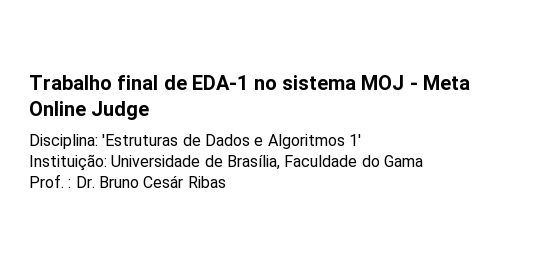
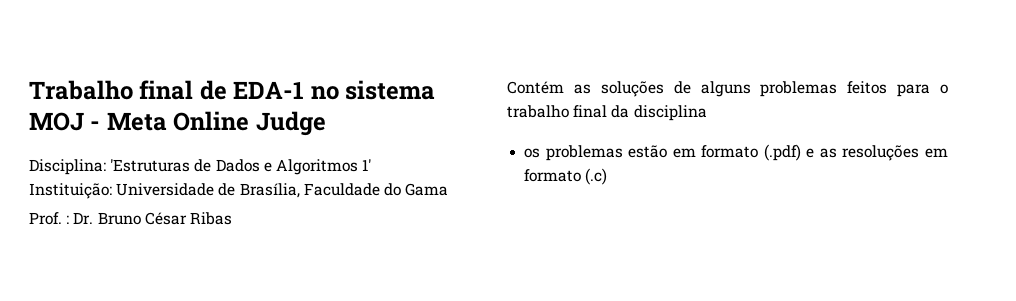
[143,175,184,188] Cesár -> [144,212,187,225] César
(226, 182) none -> [507,81,948,97] [507,105,707,121] [524,144,948,161] [524,168,608,185] // Contém as soluções de alguns problemas feitos para o trabalho final da disciplina // os problemas estão em formato (.pdf) e as resoluções em formato (.c)

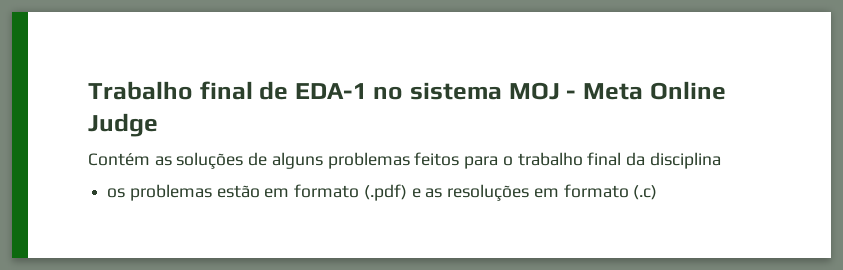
[29,159,372,175] [29,183,449,199] [29,212,232,225] // Disciplina: 'Estruturas de Dados e Algoritmos 1' // Instituição: Universidade de Brasília, Faculdade do Gama // Prof. : Dr. Bruno César Ribas -> (158, 125) none

